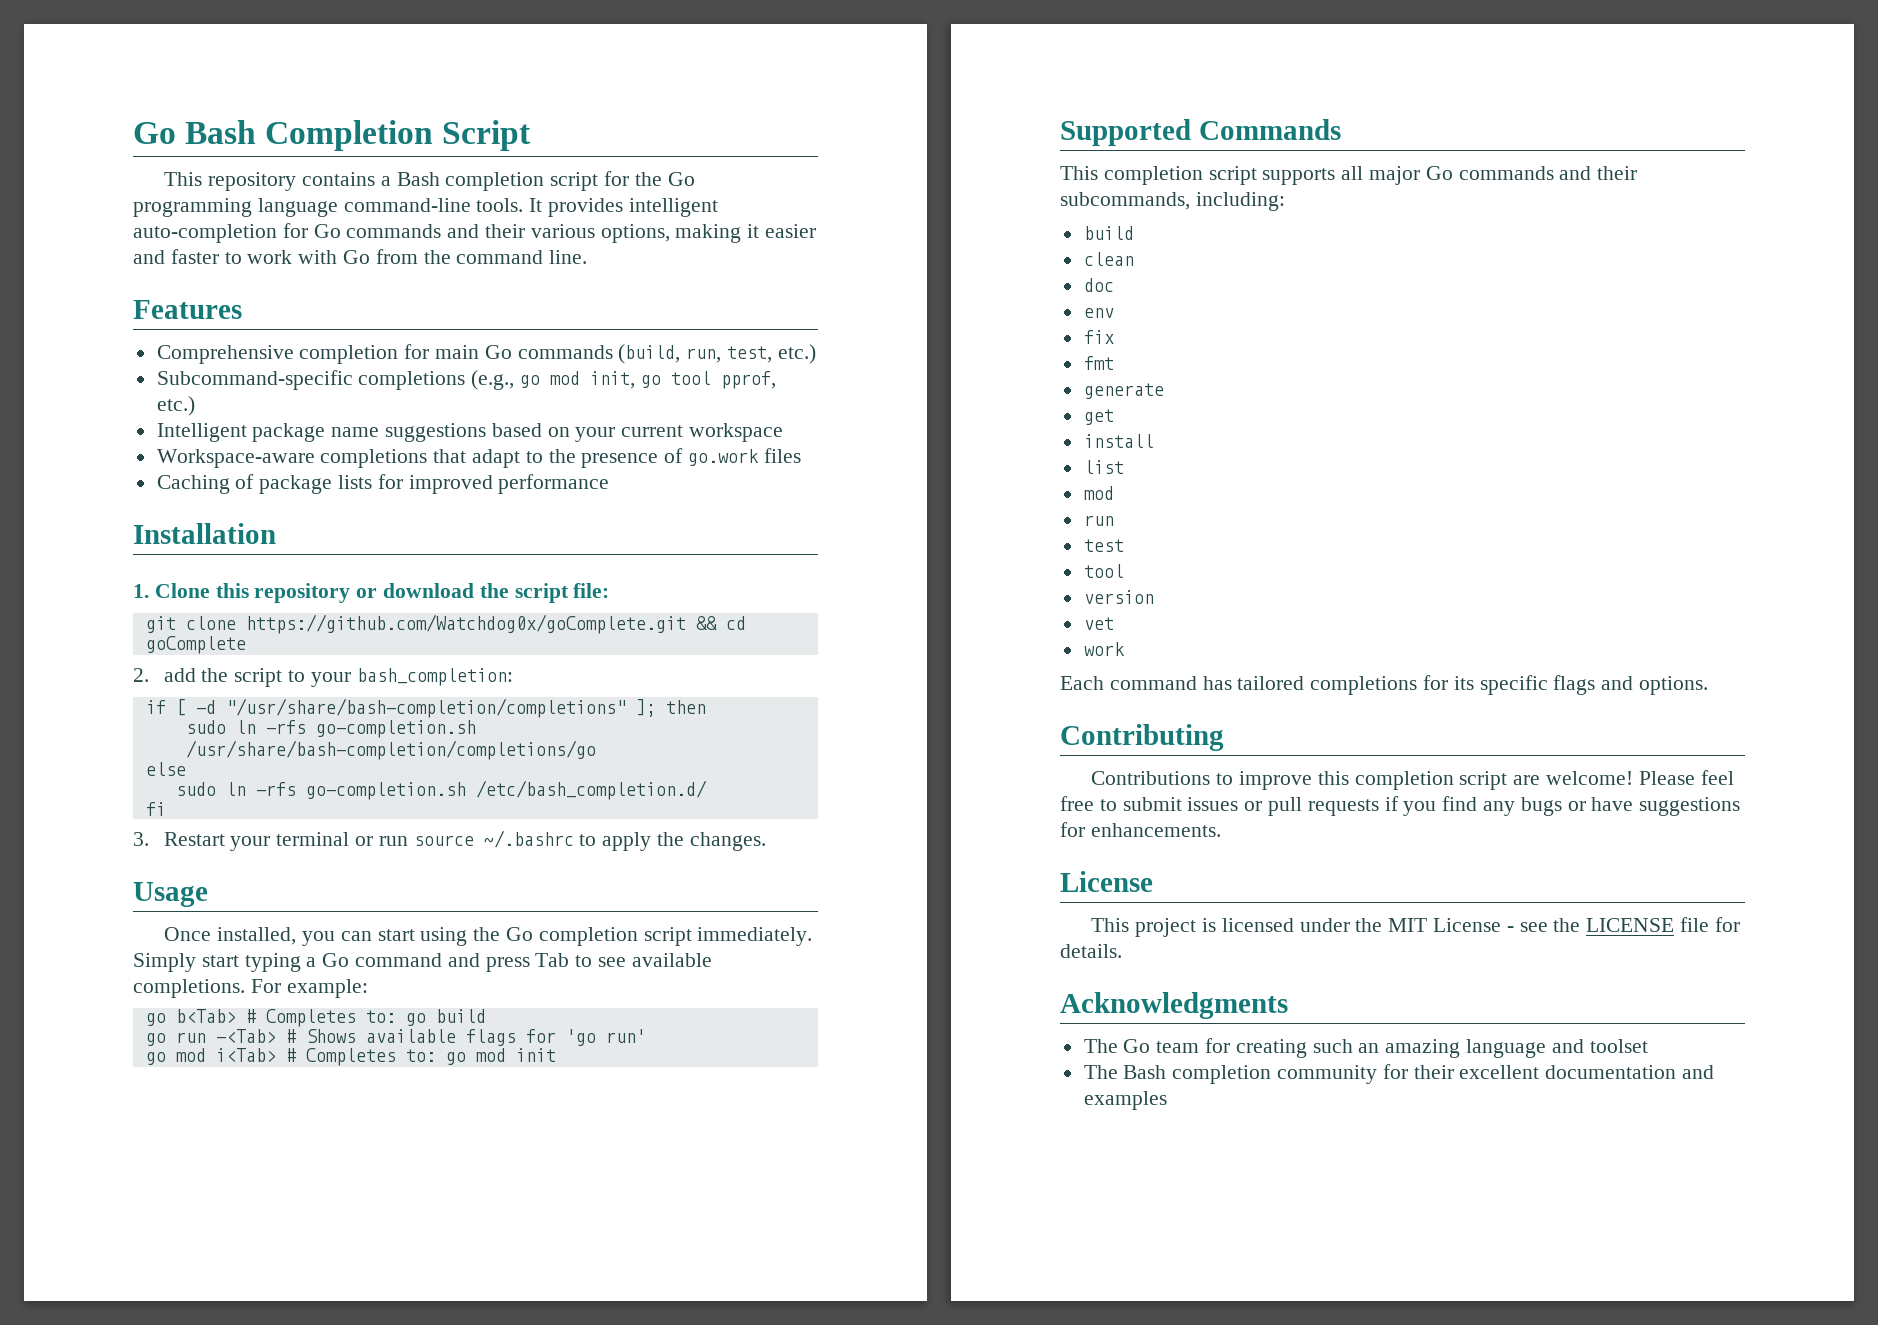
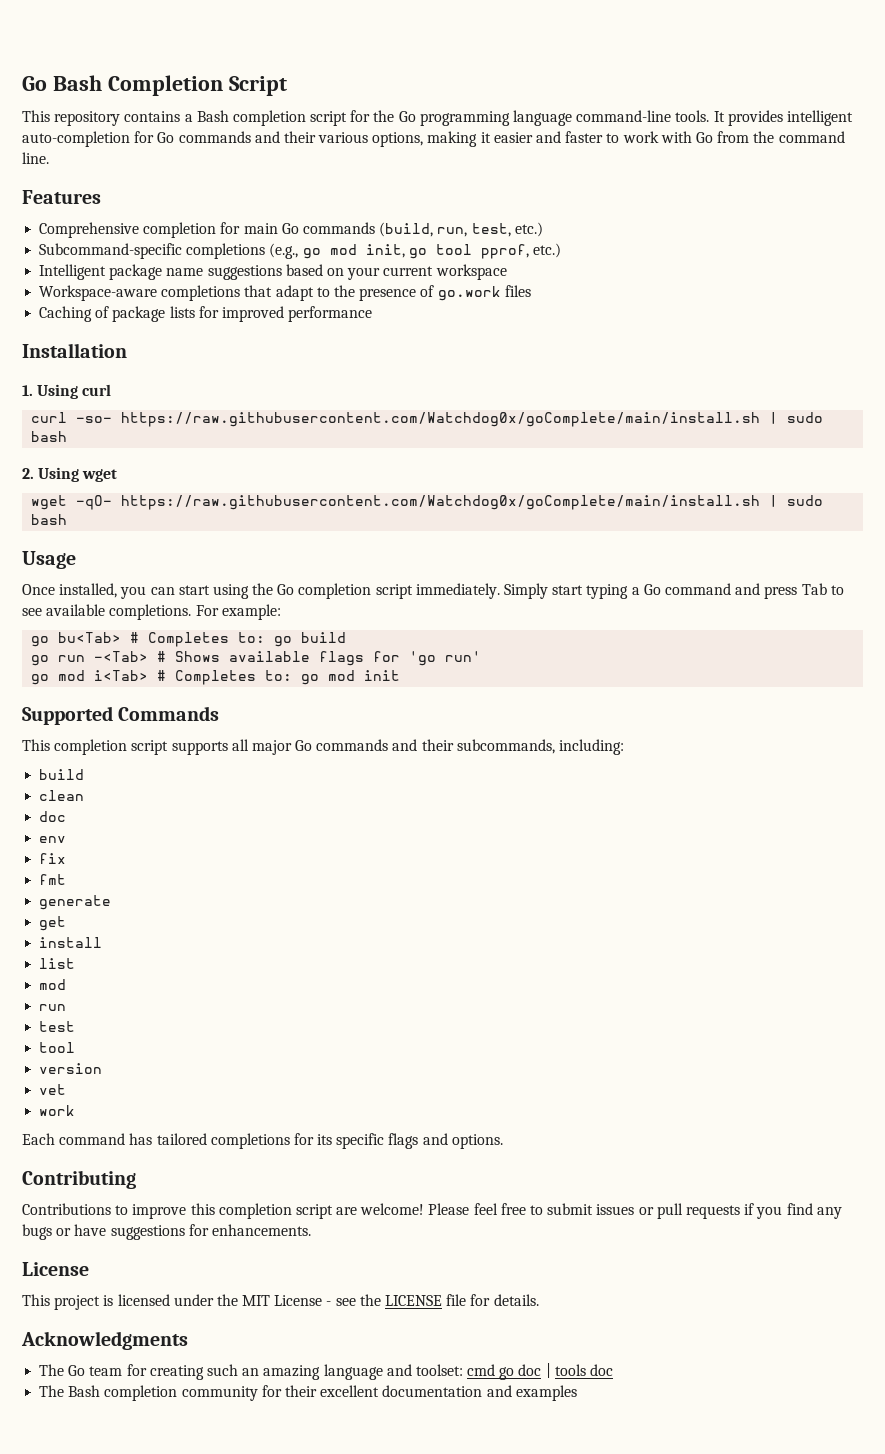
[154,583,610,603] [145,614,746,634] [145,636,246,654] [133,668,513,687] [145,698,706,718] [185,720,476,738] [185,740,596,760] [145,762,186,776] [175,780,707,800] [145,802,166,816] [133,830,766,851] Clone this repository or download the script file: // git clone https://github.com/Watchdog0x/goComplete.git && cd goComplete // 2. add the script to your bash_completion: // if [ -d "/usr/share/bash-completion/completions" ]; then // sudo ln -rfs go-completion.sh /usr/share/bash-completion/completions/go // else // sudo ln -rfs go-completion.sh /etc/bash_completion.d/ // fi // 3. Restart your terminal or run source ~/.bashrc to apply the changes. -> [37,384,112,399] [31,412,824,427] [31,431,68,442] [22,467,118,482] [31,495,824,510] [31,514,68,525] Using curl // curl -so- https://raw.githubusercontent.com/Watchdog0x/goComplete/main/install.sh | sudo bash // 2. Using wget // wget -qO- https://raw.githubusercontent.com/Watchdog0x/goComplete/main/install.sh | sudo bash
[175,1009,236,1023] b<Tab> -> [58,632,122,643] bu<Tab>
[1589,1039,1648,1053] toolset -> [415,1363,614,1380] toolset: cmd go doc | tools doc

